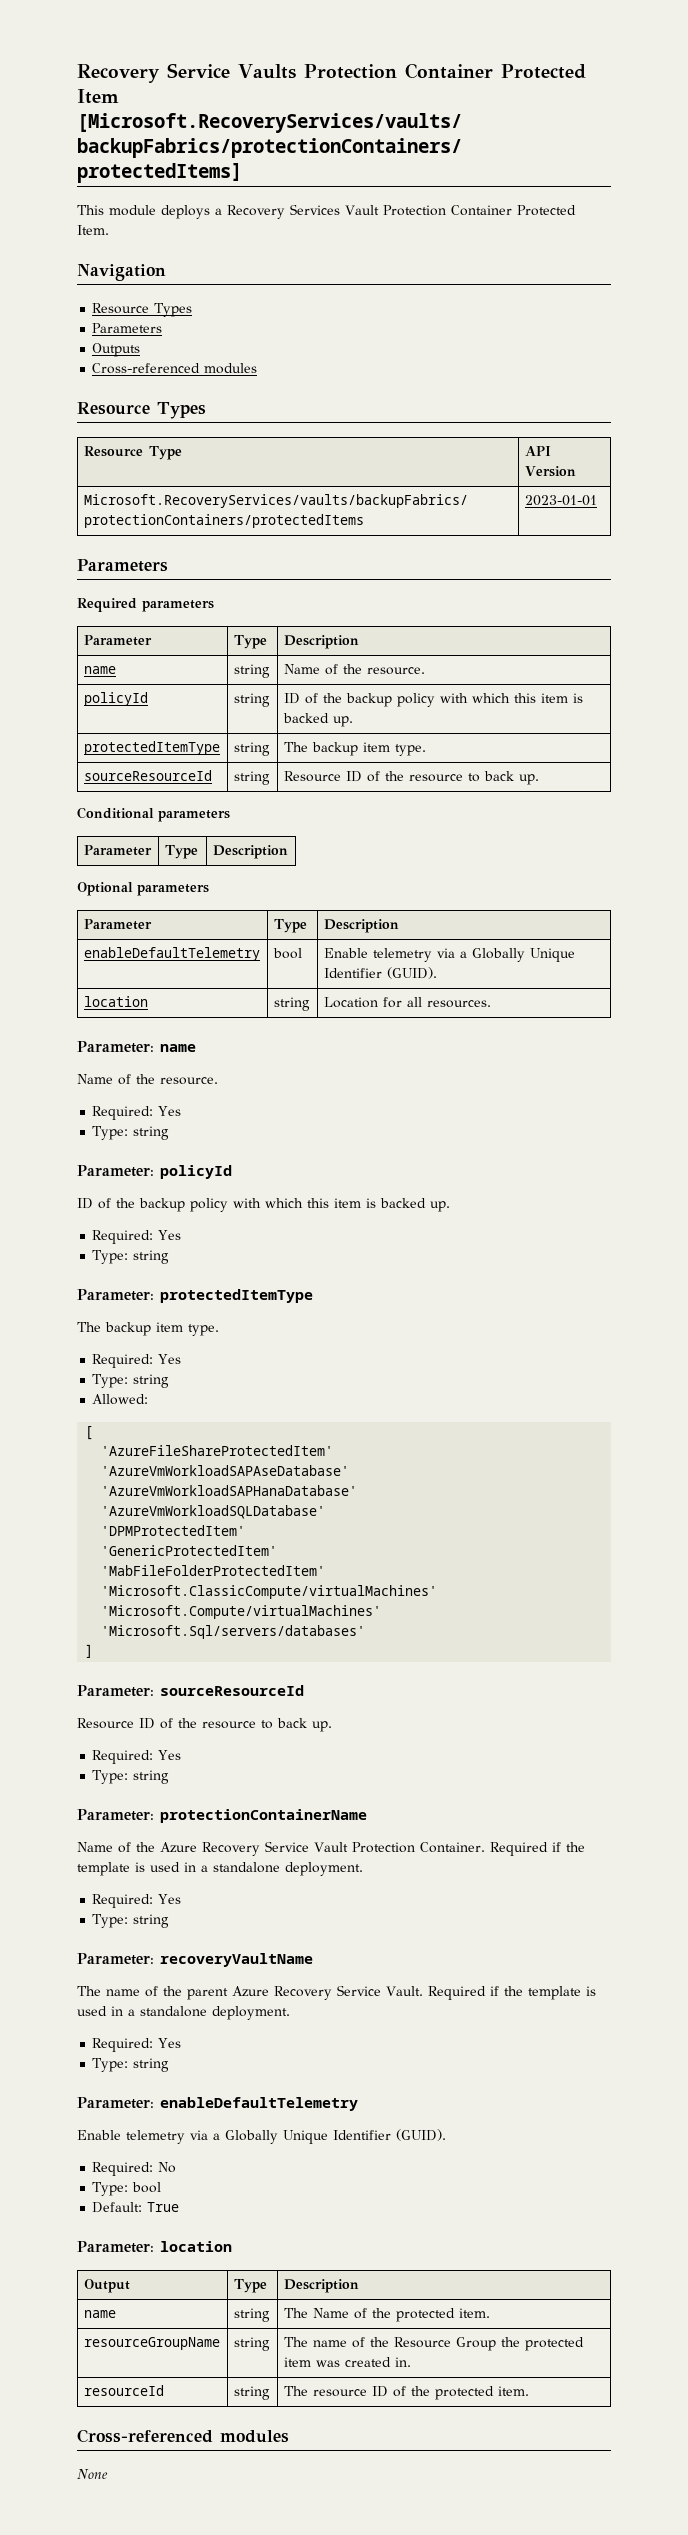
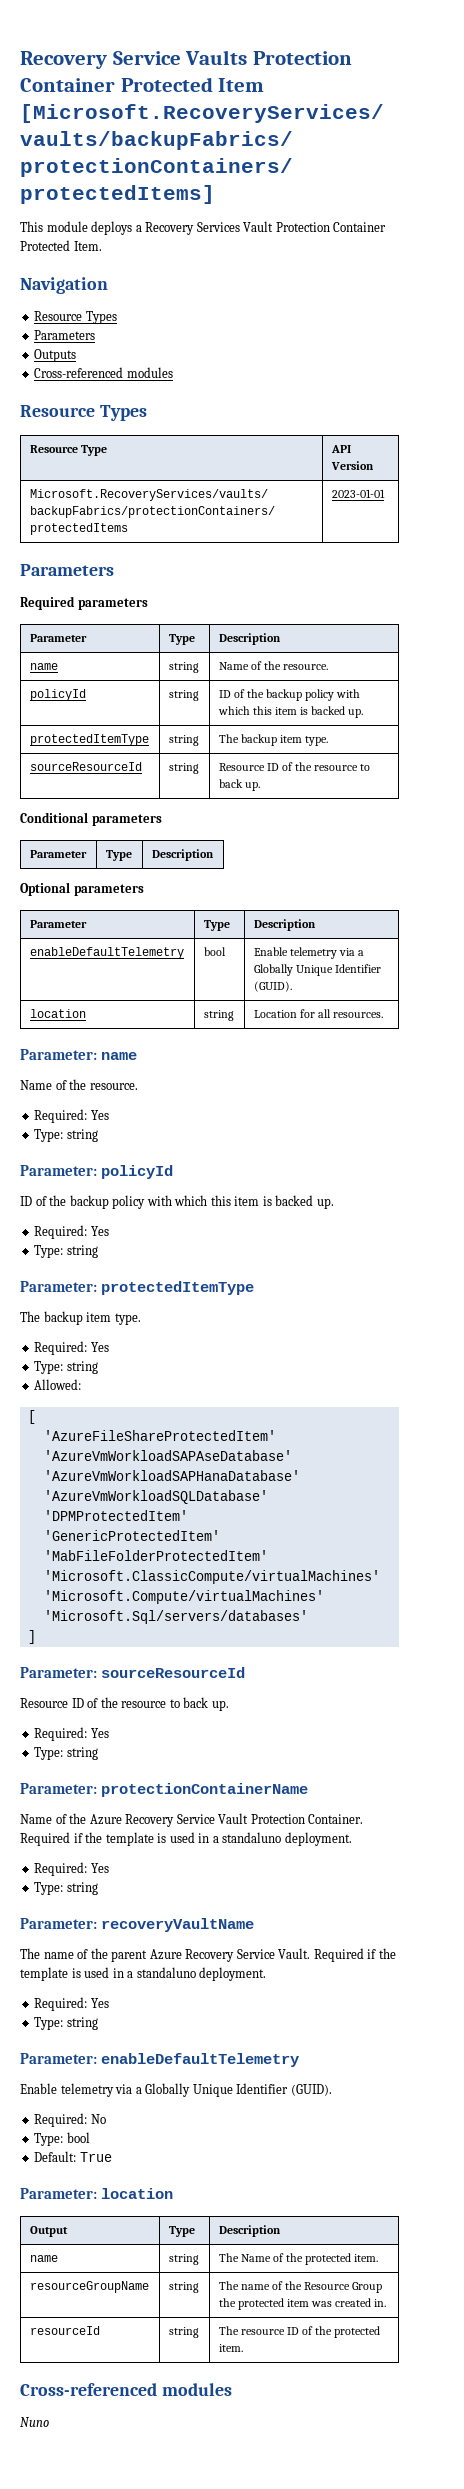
[213,1862,280,1873] standalone -> [222,1832,282,1843] standaluno
[140,2006,207,2017] standalone -> [136,1967,196,1978] standaluno
[77,2469,108,2479] // None -> [20,2417,49,2427] // Nuno

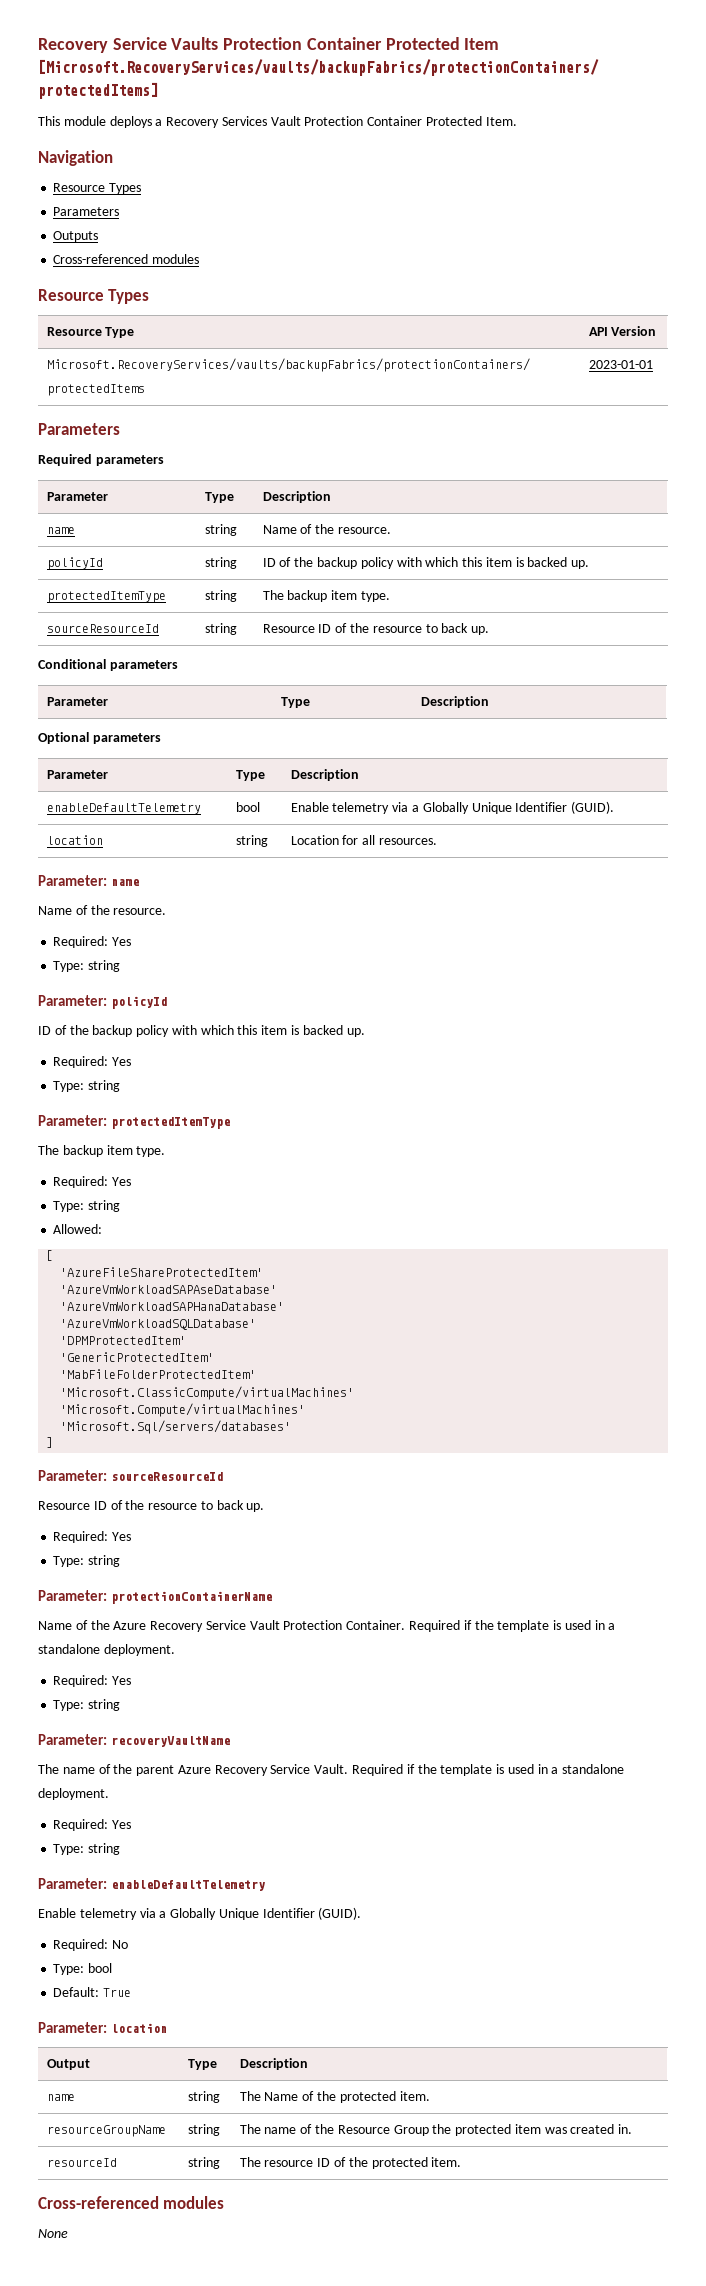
[222,1832,282,1843] standaluno -> [38,1644,100,1654] standalone
[136,1967,196,1978] standaluno -> [562,1764,625,1774] standalone
[20,2417,49,2427] // Nuno -> [38,2229,68,2238] // None

